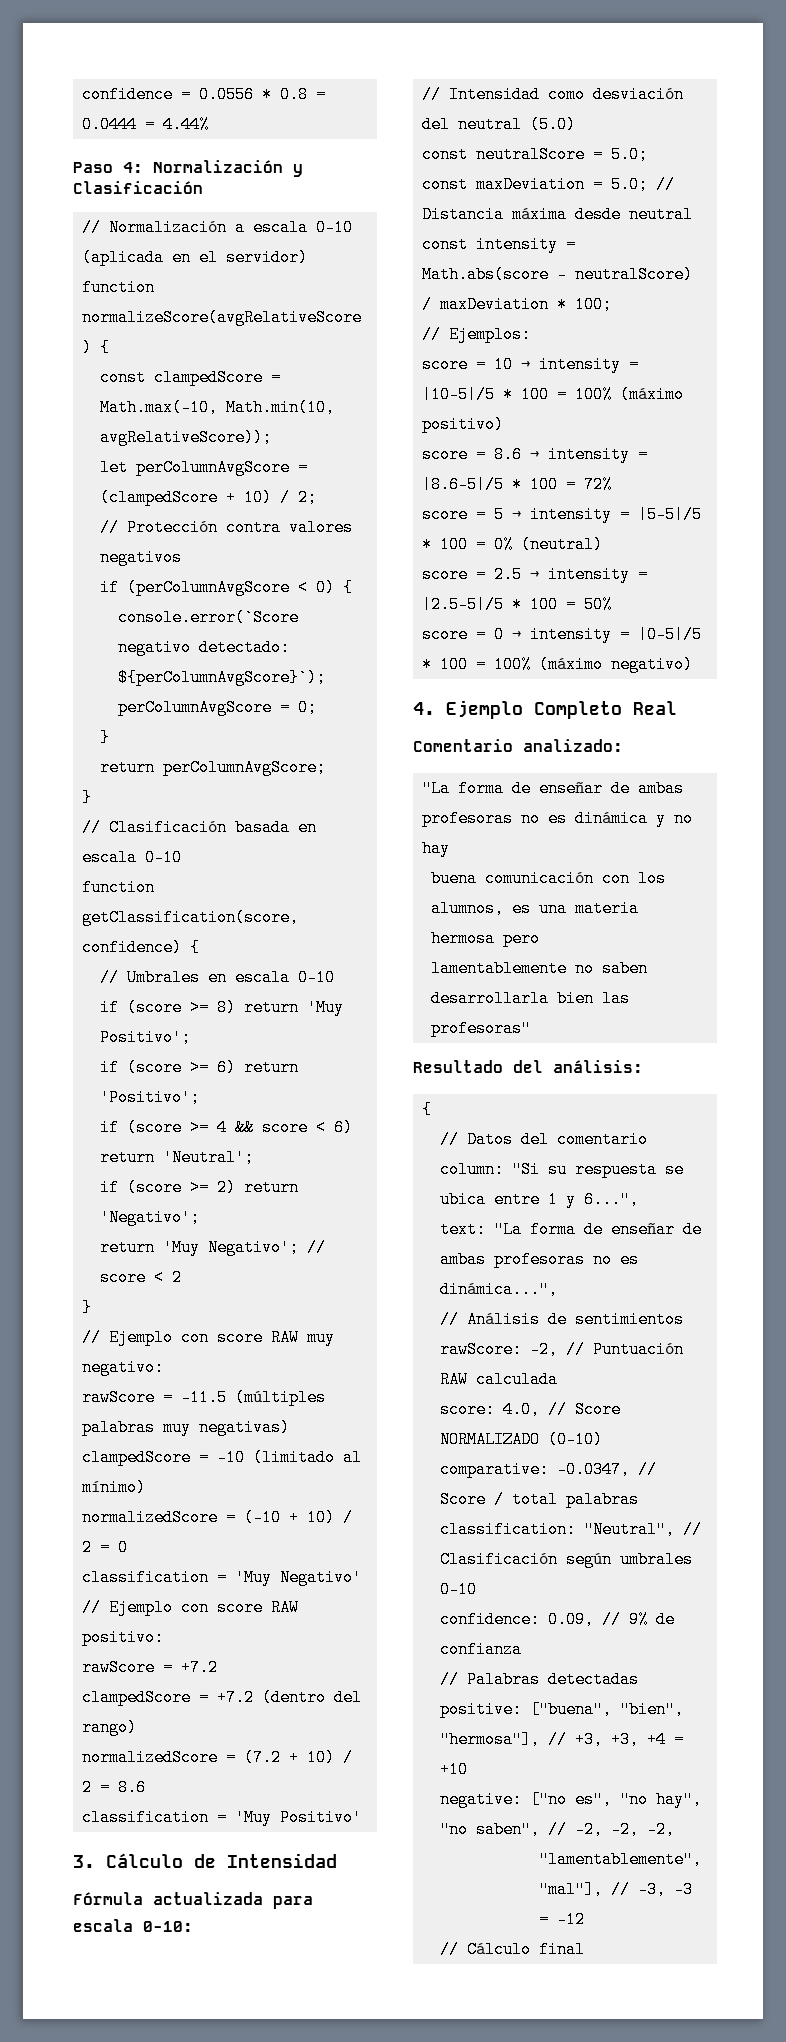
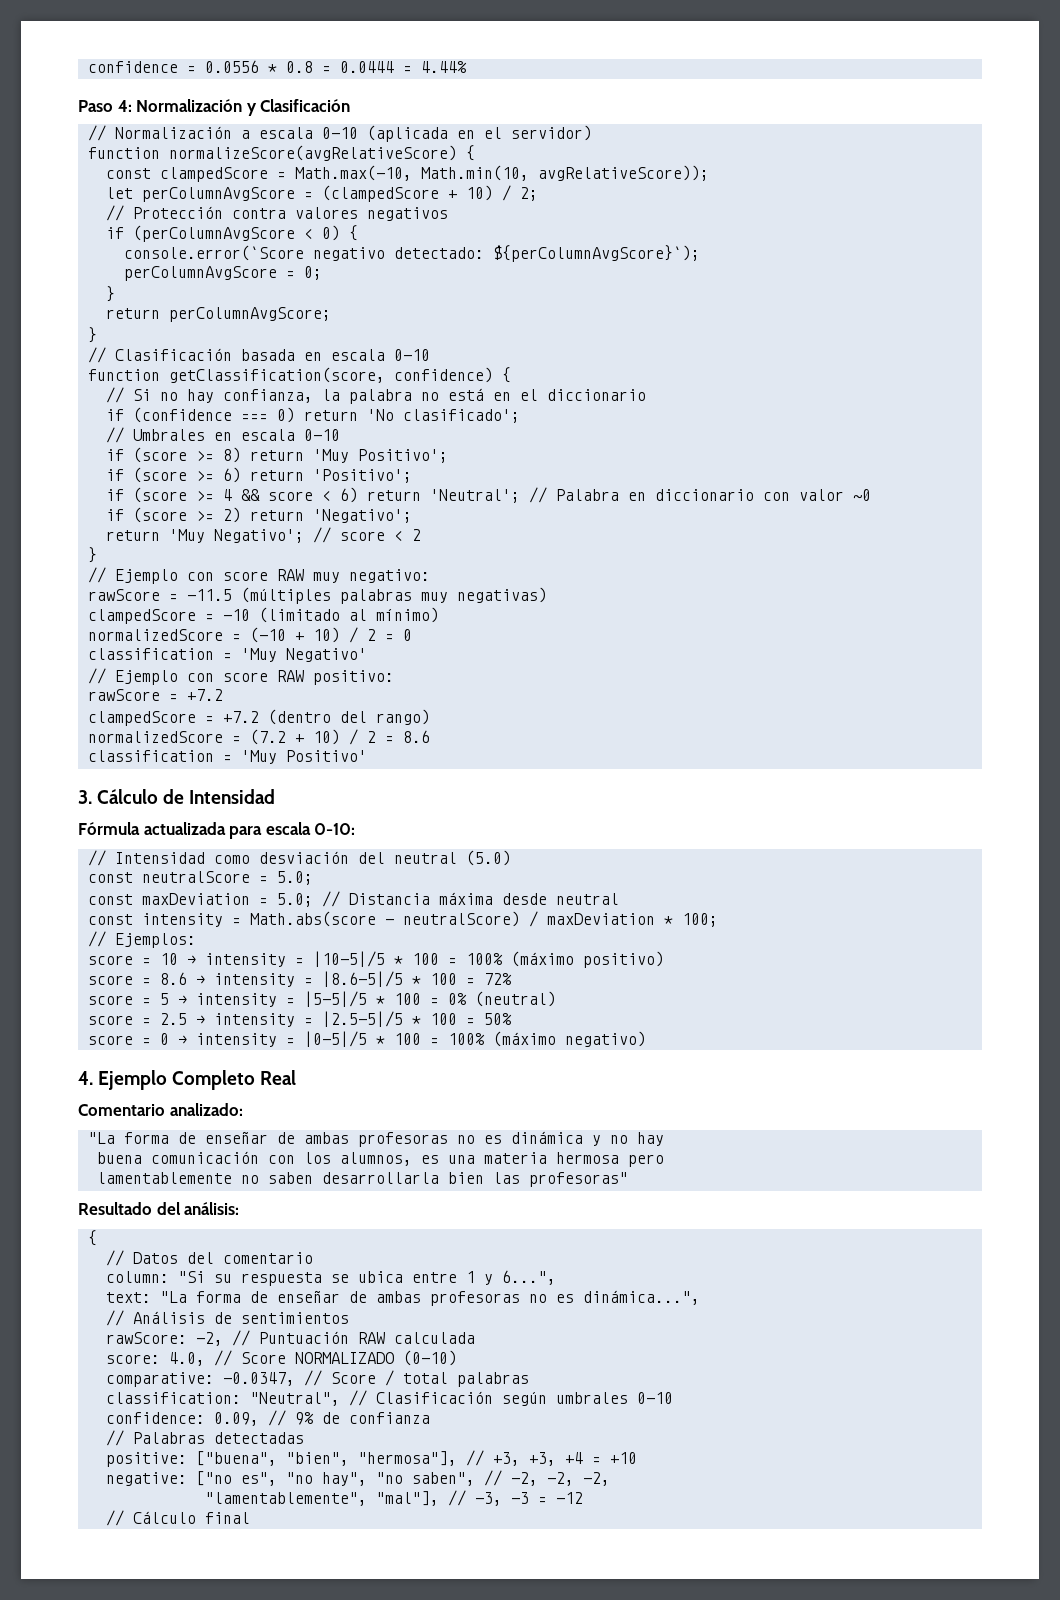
(201, 947) none -> [106,387,647,404] [106,407,521,423] // // Si no hay confianza, la palabra no está en el diccionario // if (confidence === 0) return 'No clasificado';
(255, 1157) none -> [529,487,872,503] // Palabra en diccionario con valor ~0

